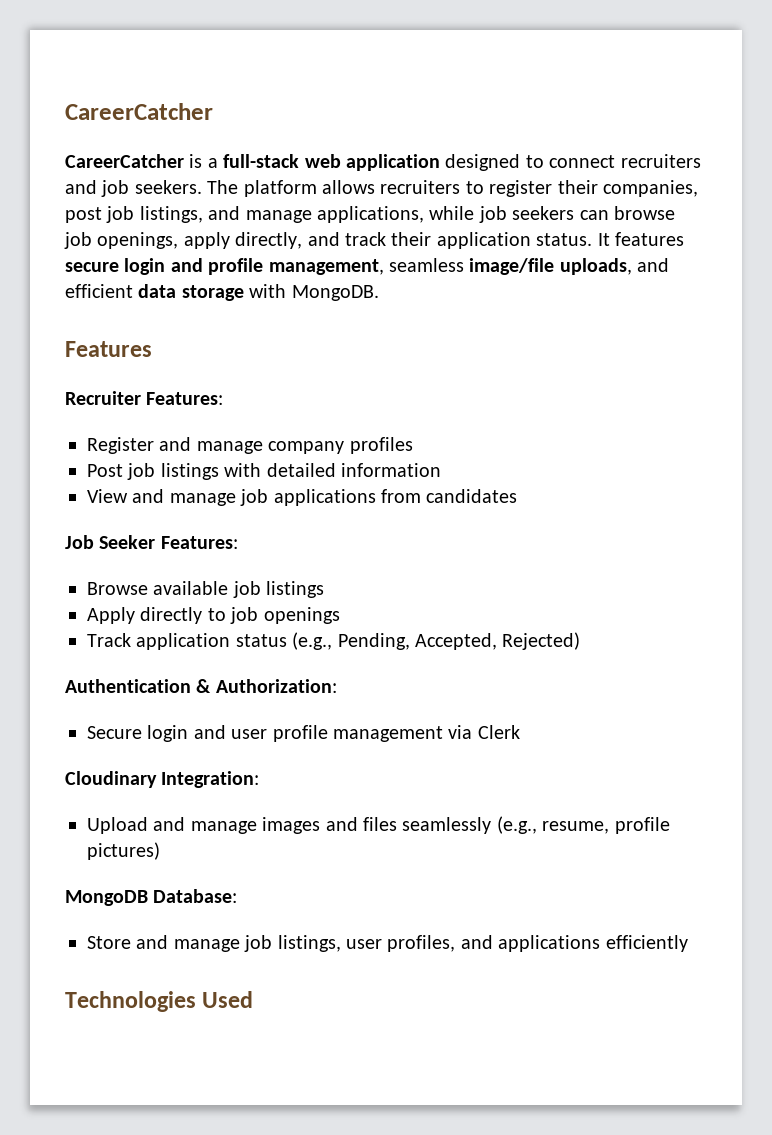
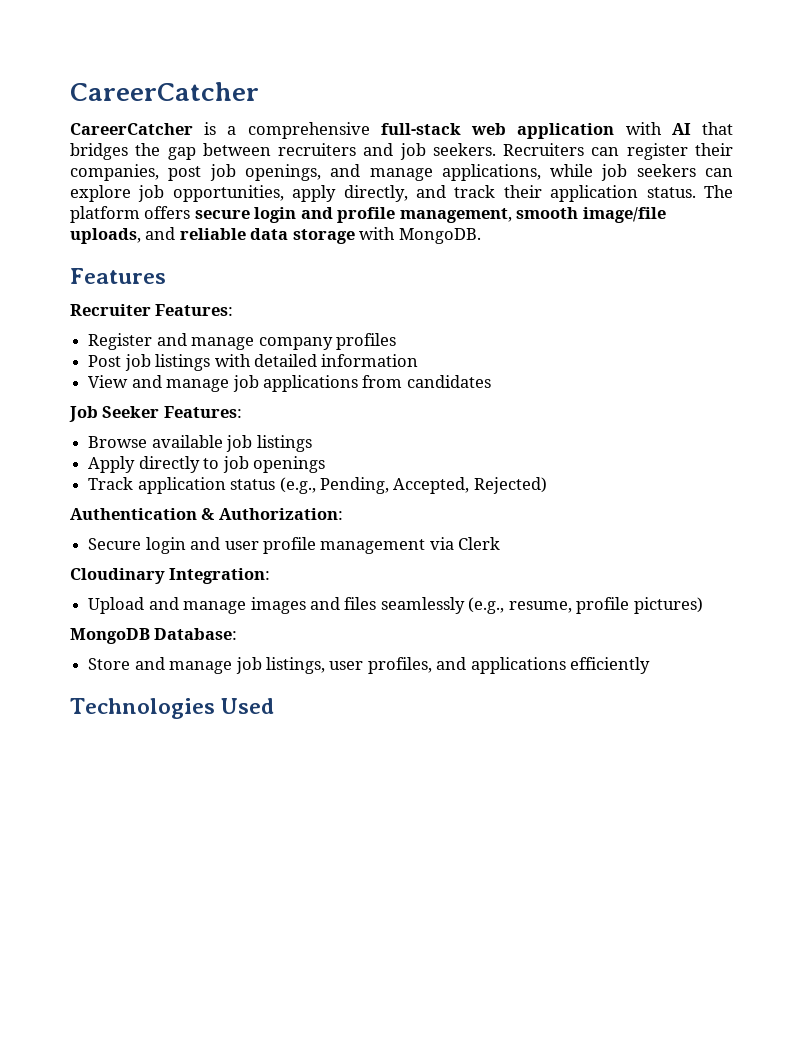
(218, 163) none -> [247,122,370,139] comprehensive
[445,154,701,171] [65,180,484,197] designed to connect recruiters and job seekers. The platform allows recruiters to -> [625,122,733,135] [70,143,620,160] with AI that bridges the gap between recruiters and job seekers. Recruiters can
[139,206,203,223] listings, -> [244,164,321,181] openings,
[613,206,675,220] [64,232,179,249] browse job openings, -> [70,185,284,202] explore job opportunities,
[597,232,684,246] It features -> [703,185,733,198] [70,206,191,223] The platform offers
[389,258,464,272] seamless -> [516,207,579,219] smooth
[65,284,133,298] efficient -> [179,228,246,240] reliable

